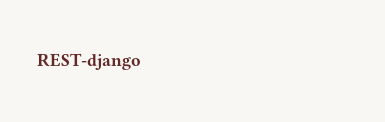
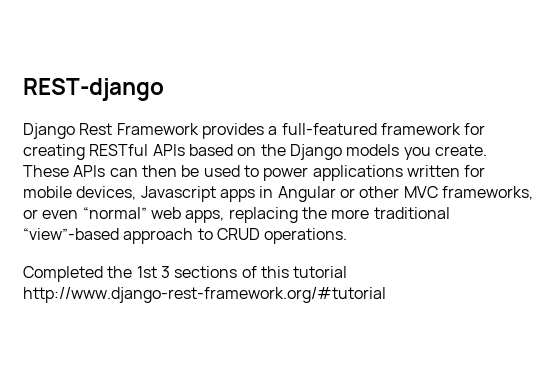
(141, 61) none -> [23,123,486,139] [23,144,487,160] [23,165,486,181] [23,186,533,202] [23,207,450,223] [23,228,348,244] [23,266,348,282] [23,287,386,303] // Django Rest Framework provides a full-featured framework for creating RESTful APIs based on the Django models you create. These APIs can then be used to power applications written for mobile devices, Javascript apps in Angular or other MVC frameworks, or even “normal” web apps, replacing the more traditional “view”-based approach to CRUD operations. // Completed the 1st 3 sections of this tutorial http://www.django-rest-framework.org/#tutorial

